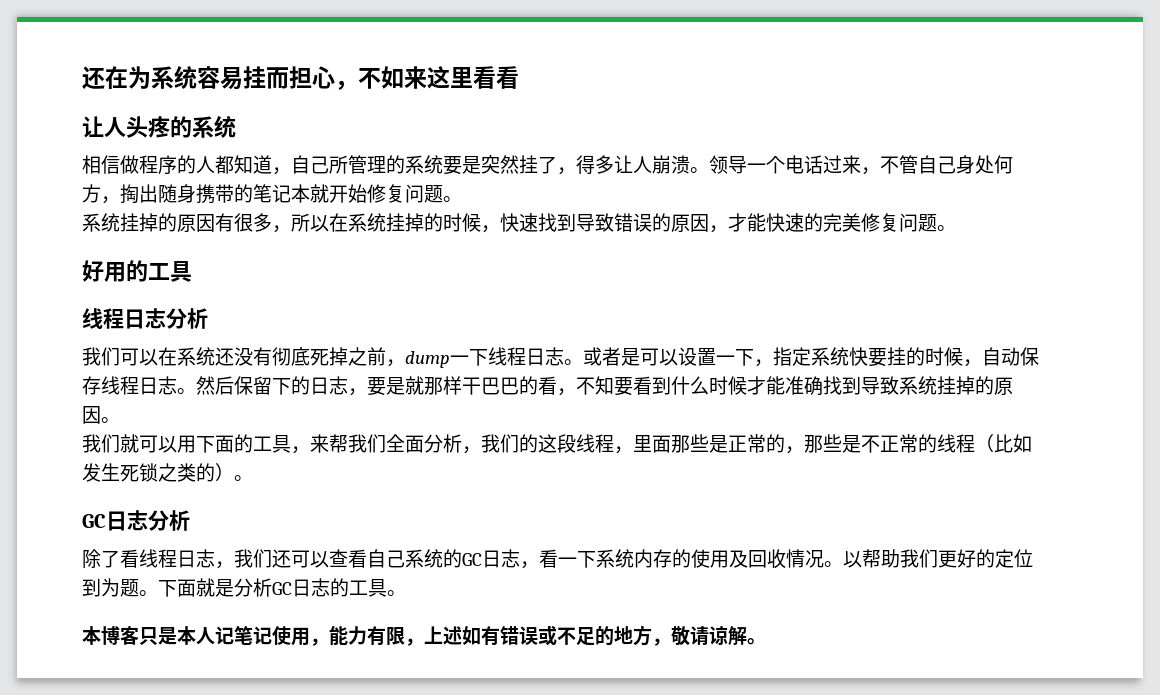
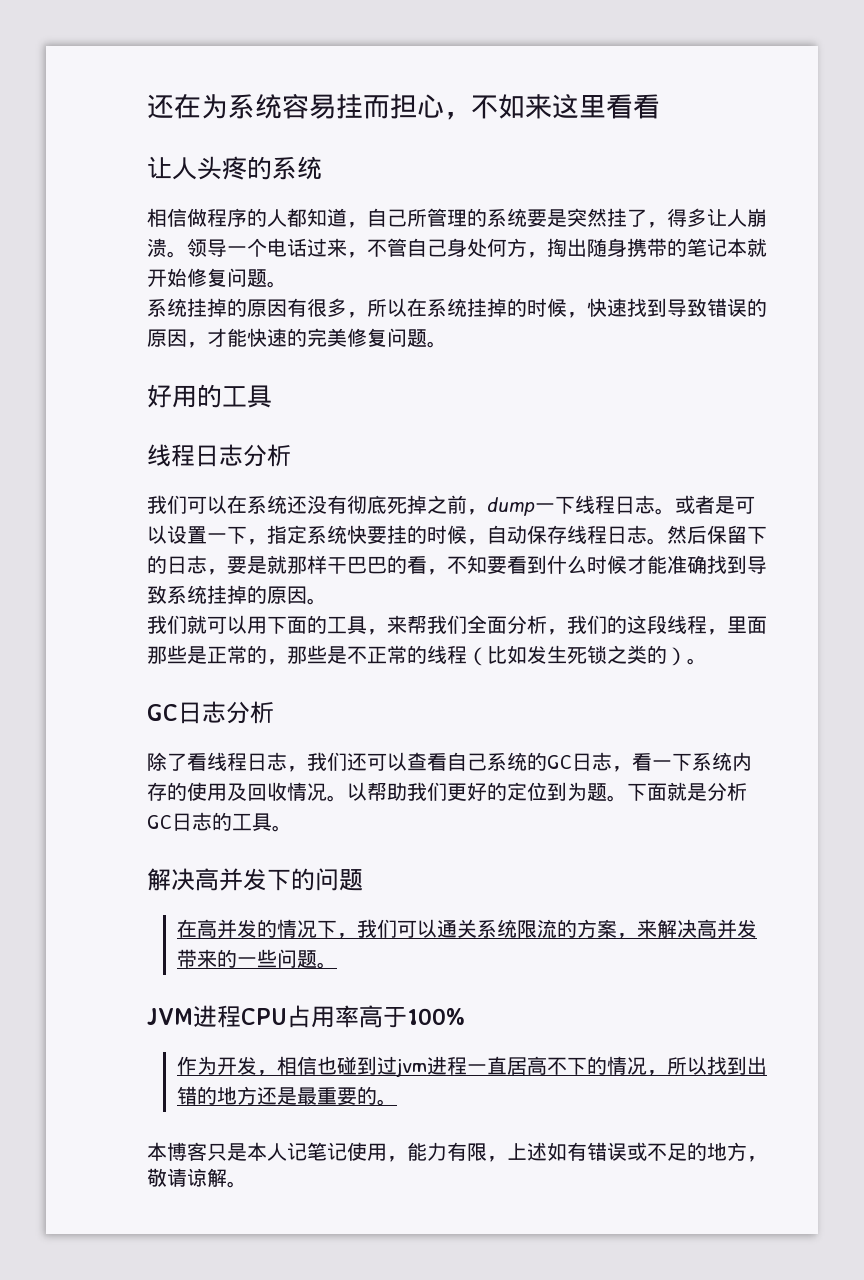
(406, 593) none -> [147,868,363,891] [177,919,758,939] [177,949,338,969] [147,1005,465,1028] [177,1056,768,1077] [177,1086,398,1106] // 解决高并发下的问题 // 在高并发的情况下，我们可以通关系统限流的方案，来解决高并发带来的一些问题。 // JVM进程CPU占用率高于100% // 作为开发，相信也碰到过jvm进程一直居高不下的情况，所以找到出错的地方还是最重要的。

